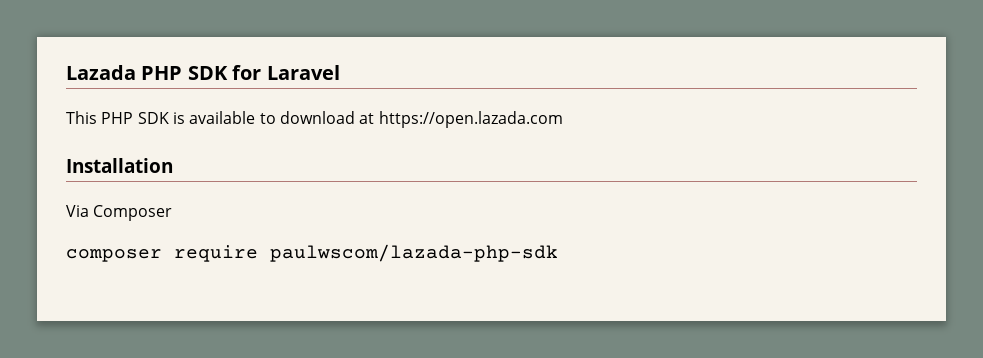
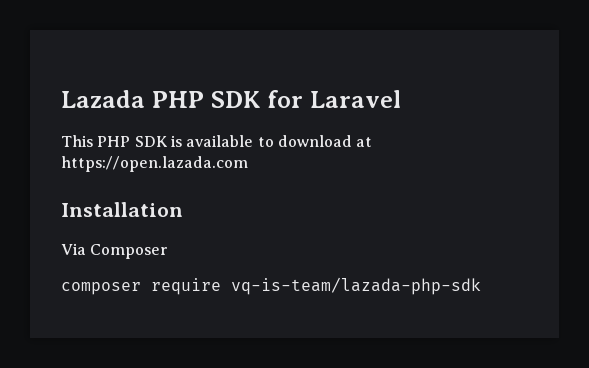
[270,244,558,262] paulwscom/lazada-php-sdk -> [231,277,481,295] vq-is-team/lazada-php-sdk

